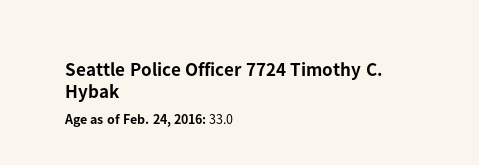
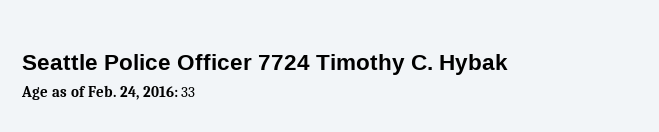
[209,114,234,124] 33.0 -> [181,87,196,97] 33

